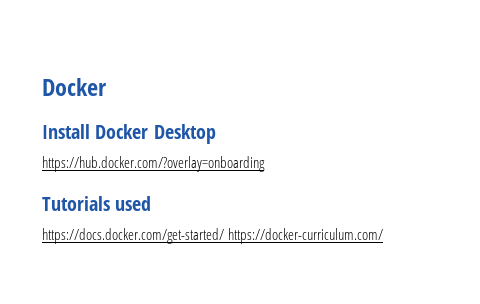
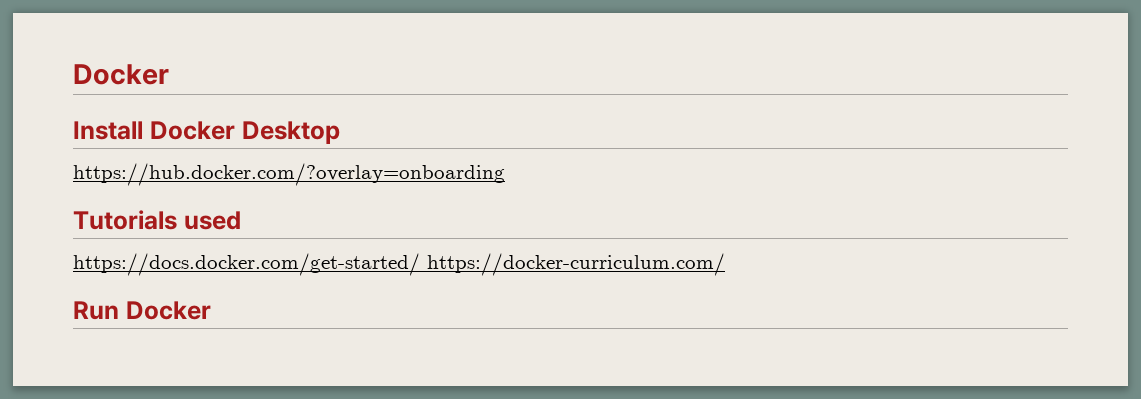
(384, 236) none -> [73,301,211,320] // Run Docker

